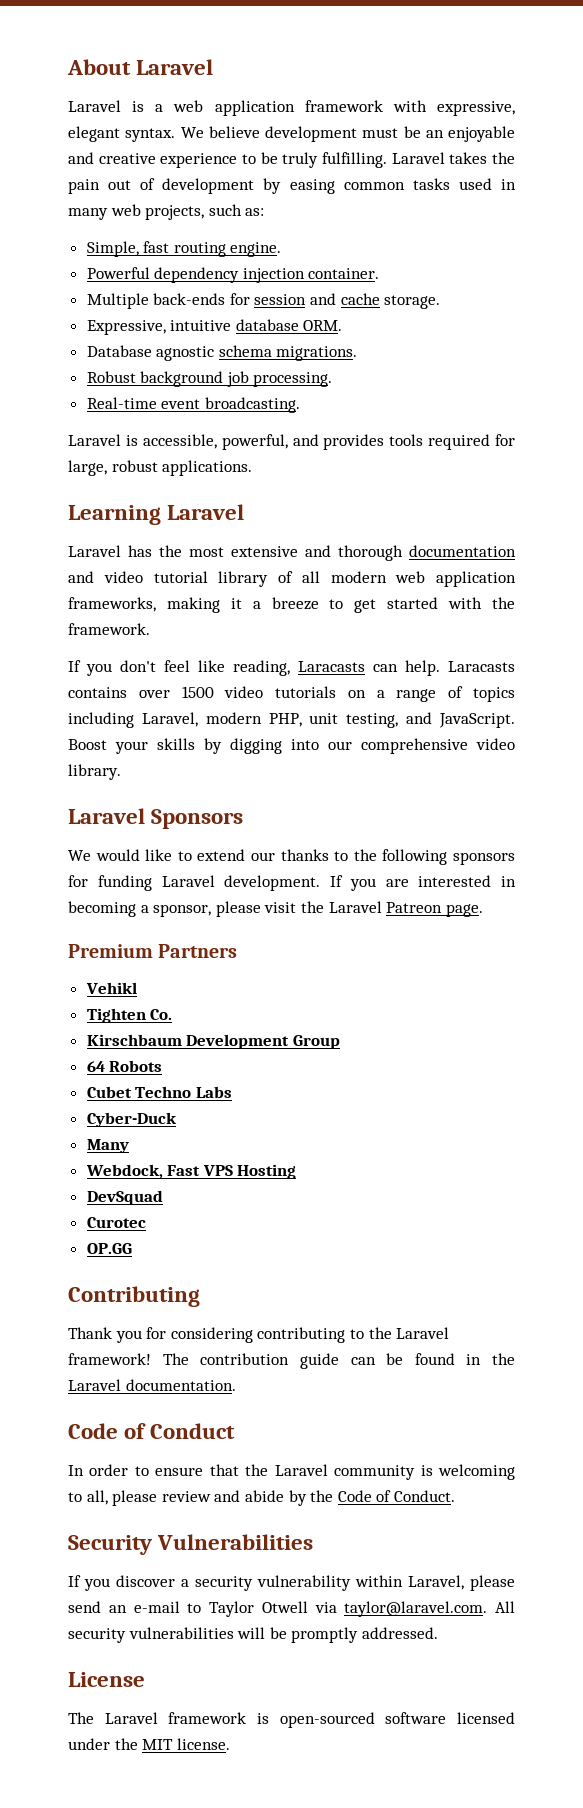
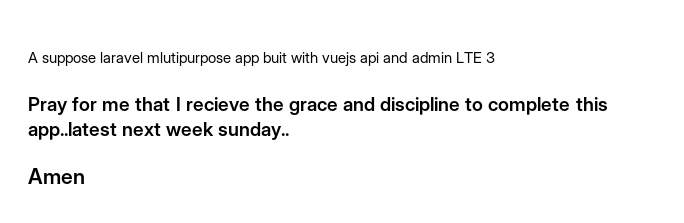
[67,59,214,75] [68,100,515,116] [68,126,515,142] [68,152,515,168] [68,178,516,194] [68,204,265,220] [86,241,282,257] [86,267,380,283] [86,293,441,309] [86,319,343,335] [86,345,358,361] [86,371,333,387] [86,397,300,413] [68,434,515,450] [68,460,253,476] [68,504,245,525] [68,545,516,561] [68,571,516,587] [68,597,516,613] [68,623,150,635] [68,660,515,676] [68,686,515,702] [68,712,515,728] [68,738,515,754] [68,764,121,780] [68,808,244,829] [68,849,515,865] [68,875,516,891] [68,901,483,917] [68,944,238,958] [85,982,137,994] [86,1008,173,1023] [86,1034,340,1049] [86,1060,163,1072] [86,1086,232,1098] [86,1112,177,1127] [86,1139,129,1153] [85,1164,297,1179] [86,1190,163,1205] [86,1217,146,1228] [86,1243,132,1254] [68,1286,200,1307] [68,1327,450,1343] [68,1353,515,1369] [68,1379,236,1391] [68,1423,236,1439] [68,1464,515,1480] [68,1490,455,1506] [68,1534,314,1555] [68,1575,515,1591] [68,1601,515,1617] [68,1627,438,1643] [68,1672,145,1687] [68,1712,515,1728] [68,1738,230,1750] About Laravel // Laravel is a web application framework with expressive, elegant syntax. We believe development must be an enjoyable and creative experience to be truly fulfilling. Laravel takes the pain out of development by easing common tasks used in many web projects, such as: // Simple, fast routing engine. // Powerful dependency injection container. // Multiple back-ends for session and cache storage. // Expressive, intuitive database ORM. // Database agnostic schema migrations. // Robust background job processing. // Real-time event broadcasting. // Laravel is accessible, powerful, and provides tools required for large, robust applications. // Learning Laravel // Laravel has the most extensive and thorough documentation and video tutorial library of all modern web application frameworks, making it a breeze to get started with the framework. // If you don't feel like reading, Laracasts can help. Laracasts contains over 1500 video tutorials on a range of topics including Laravel, modern PHP, unit testing, and JavaScript. Boost your skills by digging into our comprehensive video library. // Laravel Sponsors // We would like to extend our thanks to the following sponsors for funding Laravel development. If you are interested in becoming a sponsor, please visit the Laravel Patreon page. // Premium Partners // Vehikl // Tighten Co. // Kirschbaum Development Group // 64 Robots // Cubet Techno Labs // Cyber-Duck // Many // Webdock, Fast VPS Hosting // DevSquad // Curotec // OP.GG // Contributing // Thank you for considering contributing to the Laravel framework! The contribution guide can be found in the Laravel documentation. // Code of Conduct // In order to ensure that the Laravel community is welcoming to all, please review and abide by the Code of Conduct. // Security Vulnerabilities // If you discover a security vulnerability within Laravel, please send an e-mail to Taylor Otwell via taylor@laravel.com. All security vulnerabilities will be promptly addressed. // License // The Laravel framework is open-sourced software licensed under the MIT license. -> [28,52,495,67] [28,97,608,115] [28,122,290,140] [28,168,85,184] A suppose laravel mlutipurpose app buit with vuejs api and admin LTE 3 // Pray for me that I recieve the grace and discipline to complete this app..latest next week sunday.. // Amen

